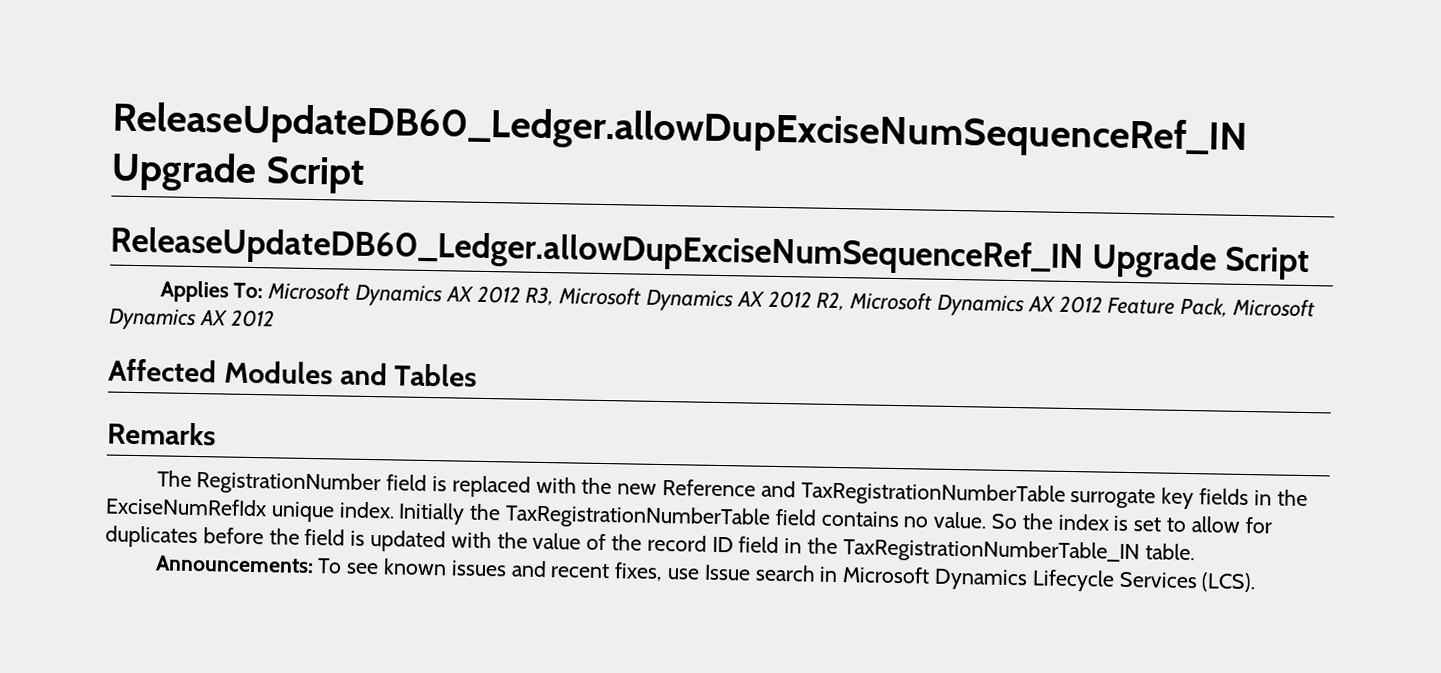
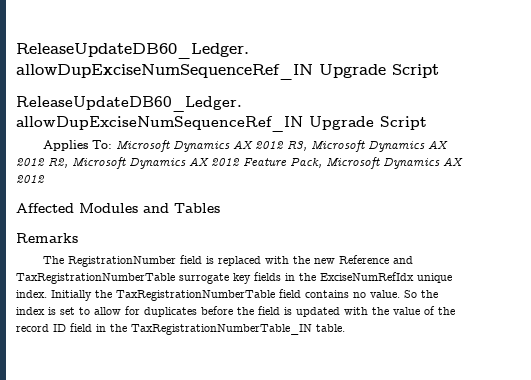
[154,555,1257,593] // Announcements: To see known issues and recent fixes, use Issue search in Microsoft Dynamics Lifecycle Services (LCS). -> (345, 328) none

